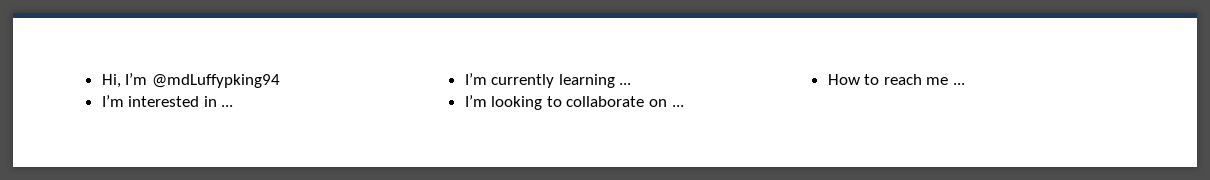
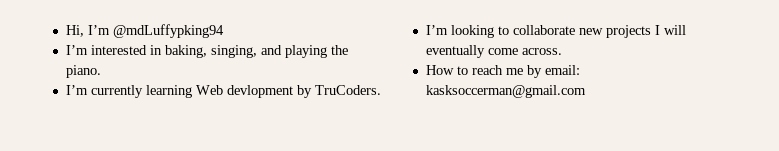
[221,105,234,107] ... -> [164,45,348,58] [65,65,101,78] baking, singing, and playing the piano.
[619,83,632,85] ... -> [195,85,381,98] Web devlopment by TruCoders.
[649,99,684,107] on ... -> [578,25,686,38] [425,45,562,58] new projects I will eventually come across.
[953,83,966,85] ... -> [526,65,580,78] [425,85,586,98] by email: kasksoccerman@gmail.com

